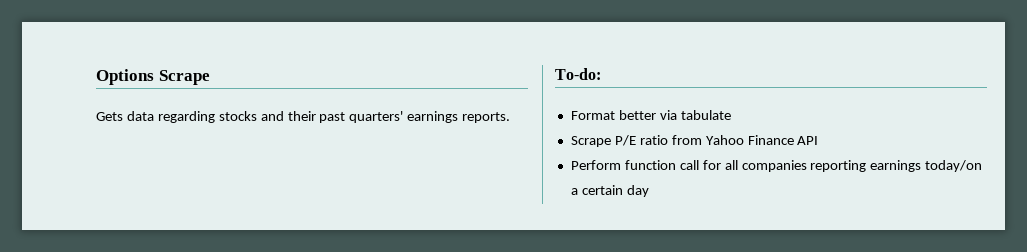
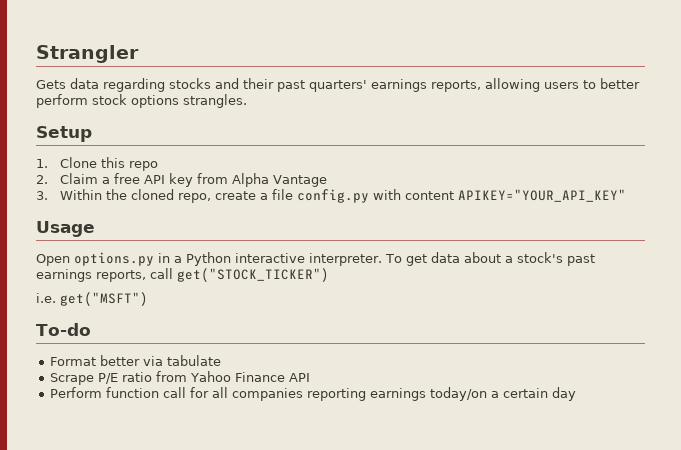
[96,69,210,85] Options Scrape -> [36,45,139,63] Strangler
[462,112,511,123] [555,68,601,80] reports. // To-do: -> [431,78,640,92] [36,94,247,108] [36,126,92,142] [36,157,159,171] [36,173,328,187] [36,189,627,203] [36,221,95,237] [36,252,595,266] [36,268,329,282] [36,292,148,306] [36,323,91,336] reports, allowing users to better perform stock options strangles. // Setup // 1. Clone this repo // 2. Claim a free API key from Alpha Vantage // 3. Within the cloned repo, create a file config.py with content APIKEY="YOUR_API_KEY" // Usage // Open options.py in a Python interactive interpreter. To get data about a stock's past earnings reports, call get("STOCK_TICKER") // i.e. get("MSFT") // To-do

